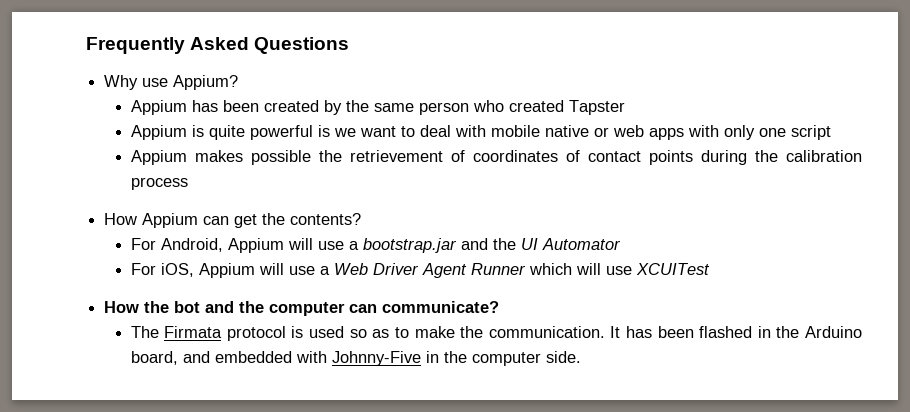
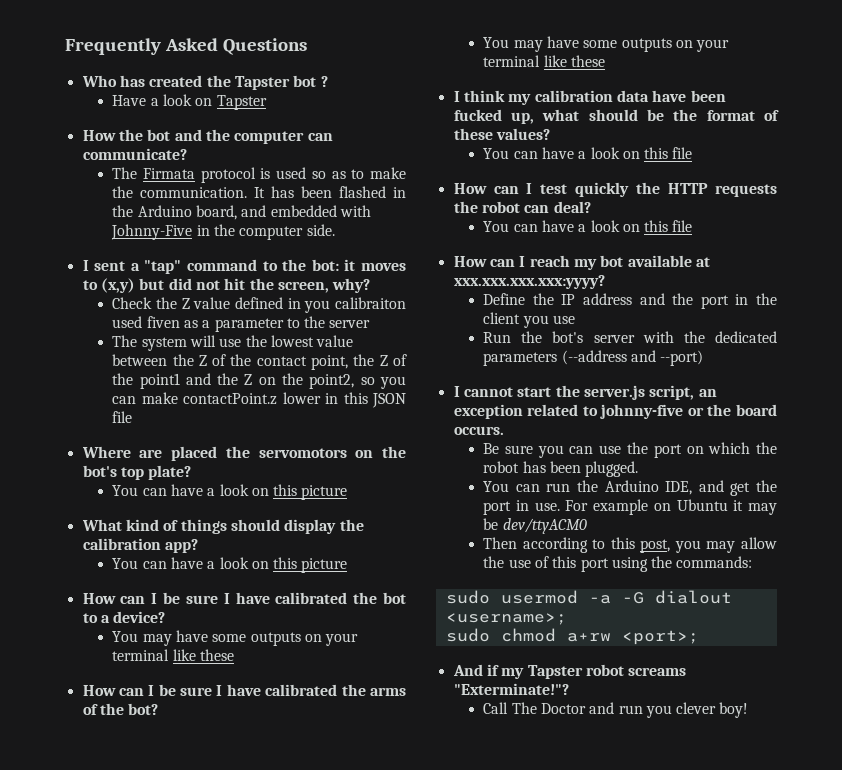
[104,75,239,90] [130,100,625,115] [130,125,831,140] [130,150,863,165] [130,177,188,190] [104,213,362,228] [130,238,621,253] [130,263,710,278] Why use Appium? // Appium has been created by the same person who created Tapster // Appium is quite powerful is we want to deal with mobile native or web apps with only one script // Appium makes possible the retrievement of coordinates of contact points during the calibration process // How Appium can get the contents? // For Android, Appium will use a bootstrap.jar and the UI Automator // For iOS, Appium will use a Web Driver Agent Runner which will use XCUITest -> [81,75,328,90] [112,94,267,110] Who has created the Tapster bot ? // Have a look on Tapster
(581, 357) none -> [82,259,406,274] [82,278,371,293] [112,297,406,313] [112,316,371,332] [112,335,354,351] [112,354,408,370] [112,373,407,389] [112,392,406,408] [112,411,133,423] [81,446,406,461] [82,465,192,480] [112,484,348,500] [81,519,364,534] [82,538,198,553] [112,557,348,573] [82,592,406,604] [82,611,166,623] [112,630,359,646] [112,649,234,661] [82,684,406,696] [82,703,159,715] [483,36,730,52] [483,55,605,67] [453,90,726,105] [453,109,779,124] [453,128,550,140] [483,147,693,159] [453,182,777,197] [453,201,591,213] [483,220,693,232] [453,255,710,270] [453,275,605,289] [483,293,777,309] [483,312,575,328] [483,331,777,343] [483,350,704,366] [453,385,717,400] [453,404,777,419] [453,426,504,435] [483,442,777,458] [483,461,639,477] [483,480,777,496] [483,499,777,515] [483,518,587,534] [483,537,777,553] [483,556,753,572] [445,590,732,604] [445,613,567,625] [445,628,699,645] [452,664,687,679] [453,683,569,695] [483,702,749,718] // I sent a "tap" command to the bot: it moves to (x,y) but did not hit the screen, why? // Check the Z value defined in you calibraiton used fiven as a parameter to the server // The system will use the lowest value between the Z of the contact point, the Z of the point1 and the Z on the point2, so you can make contactPoint.z lower in this JSON file // Where are placed the servomotors on the bot's top plate? // You can have a look on this picture // What kind of things should display the calibration app? // You can have a look on this picture // How can I be sure I have calibrated the bot to a device? // You may have some outputs on your terminal like these // How can I be sure I have calibrated the arms of the bot? // You may have some outputs on your terminal like these // I think my calibration data have been fucked up, what should be the format of these values? // You can have a look on this file // How can I test quickly the HTTP requests the robot can deal? // You can have a look on this file // How can I reach my bot available at xxx.xxx.xxx.xxx:yyyy? // Define the IP address and the port in the client you use // Run the bot's server with the dedicated parameters (--address and --port) // I cannot start the server.js script, an exception related to johnny-five or the board occurs. // Be sure you can use the port on which the robot has been plugged. // You can run the Arduino IDE, and get the port in use. For example on Ubuntu it may be dev/ttyACM0 // Then according to this post, you may allow the use of this port using the commands: // sudo usermod -a -G dialout <username>; // sudo chmod a+rw <port>; // And if my Tapster robot screams "Exterminate!"? // Call The Doctor and run you clever boy!

